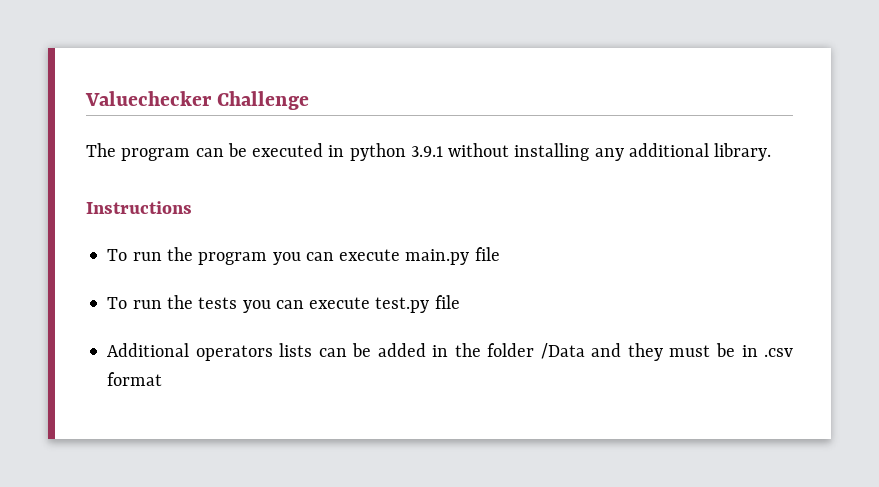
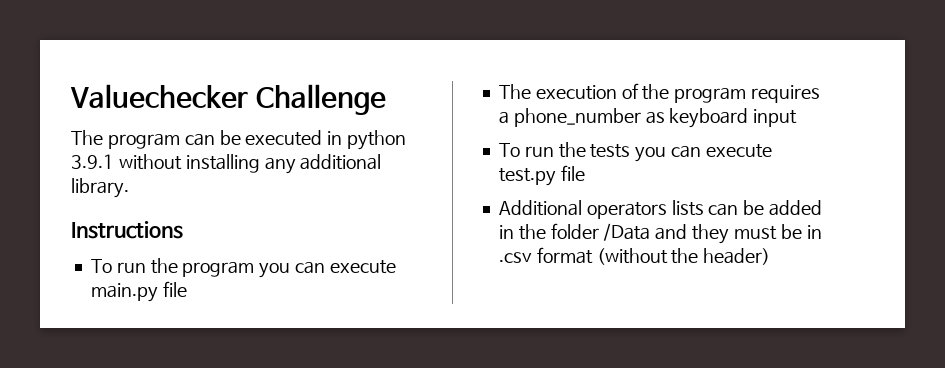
(500, 254) none -> [498,83,821,103] [498,108,798,128] // The execution of the program requires a phone_number as keyboard input
(163, 379) none -> [596,248,771,265] (without the header)

